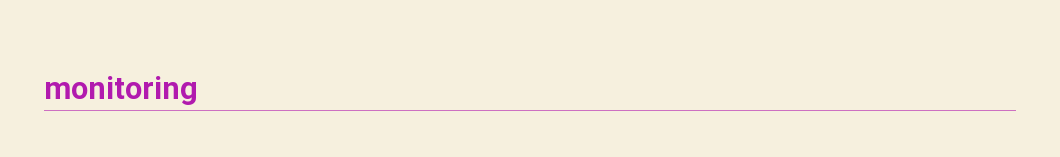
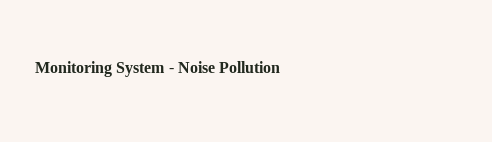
[44,76,198,105] monitoring -> [35,61,281,77] Monitoring System - Noise Pollution

